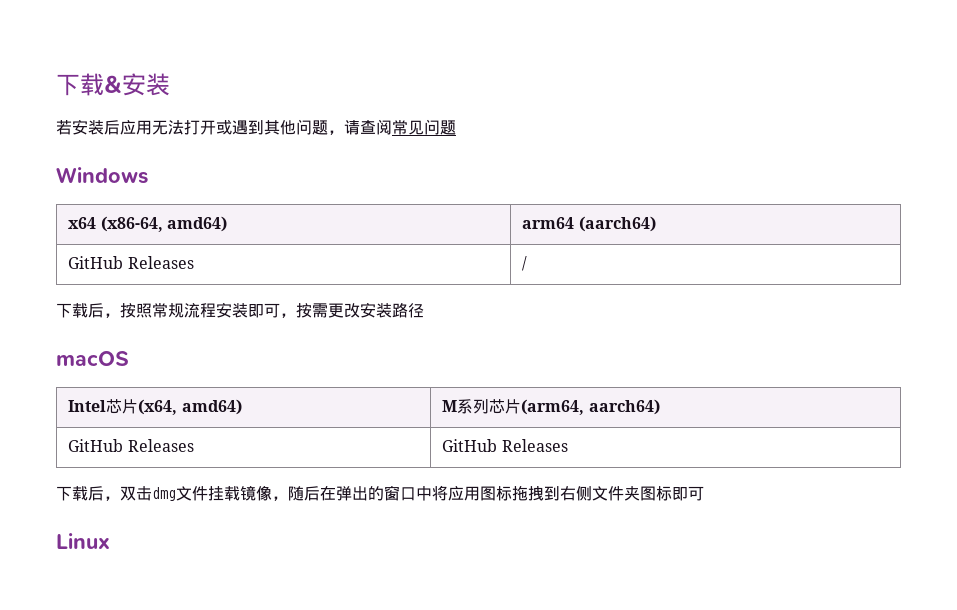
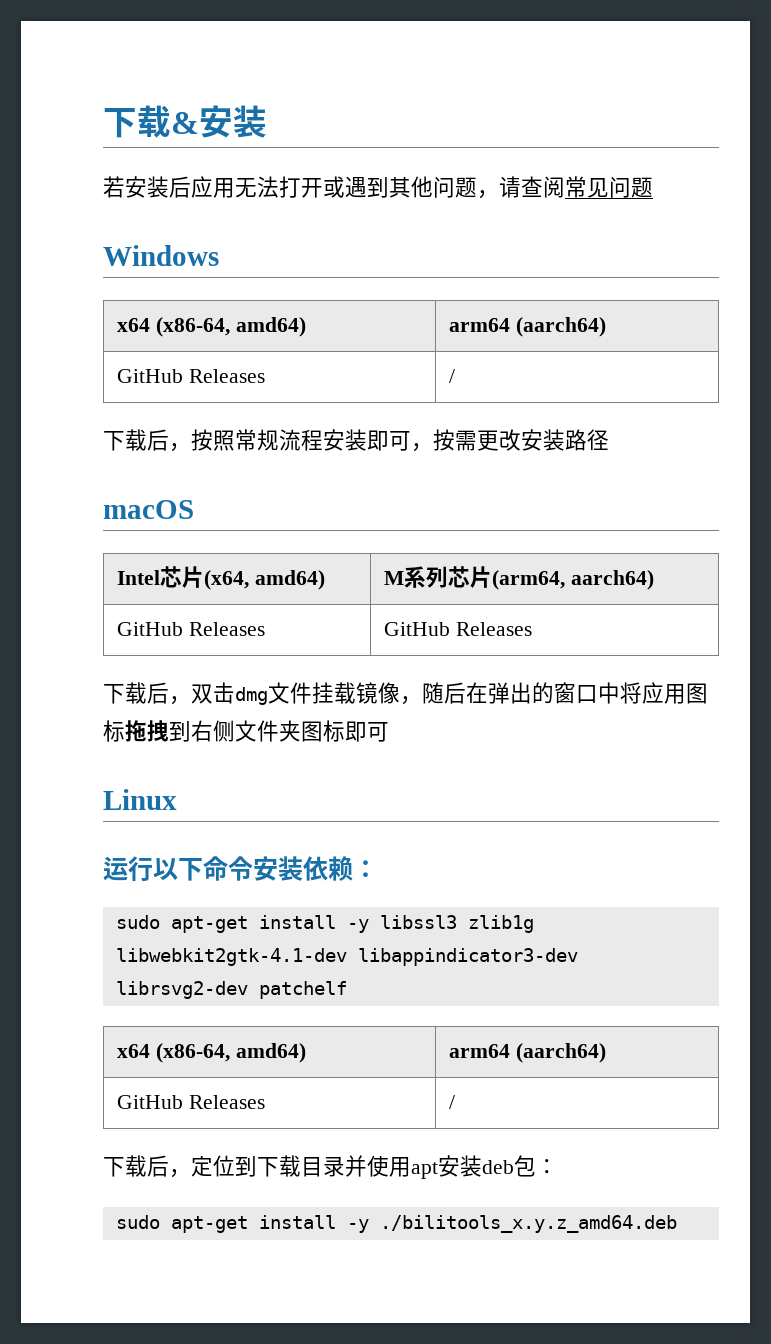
(110, 541) none -> [103,856,378,882] [115,915,534,933] [115,948,578,966] [115,981,347,999] [117,1043,306,1063] [449,1043,606,1063] [117,1095,265,1109] [449,1095,456,1109] [103,1155,558,1179] [115,1215,677,1233] // 运行以下命令安装依赖： // sudo apt-get install -y libssl3 zlib1g libwebkit2gtk-4.1-dev libappindicator3-dev librsvg2-dev patchelf // x64 (x86-64, amd64) | arm64 (aarch64) // GitHub Releases | / // 下载后，定位到下载目录并使用apt安装deb包： // sudo apt-get install -y ./bilitools_x.y.z_amd64.deb

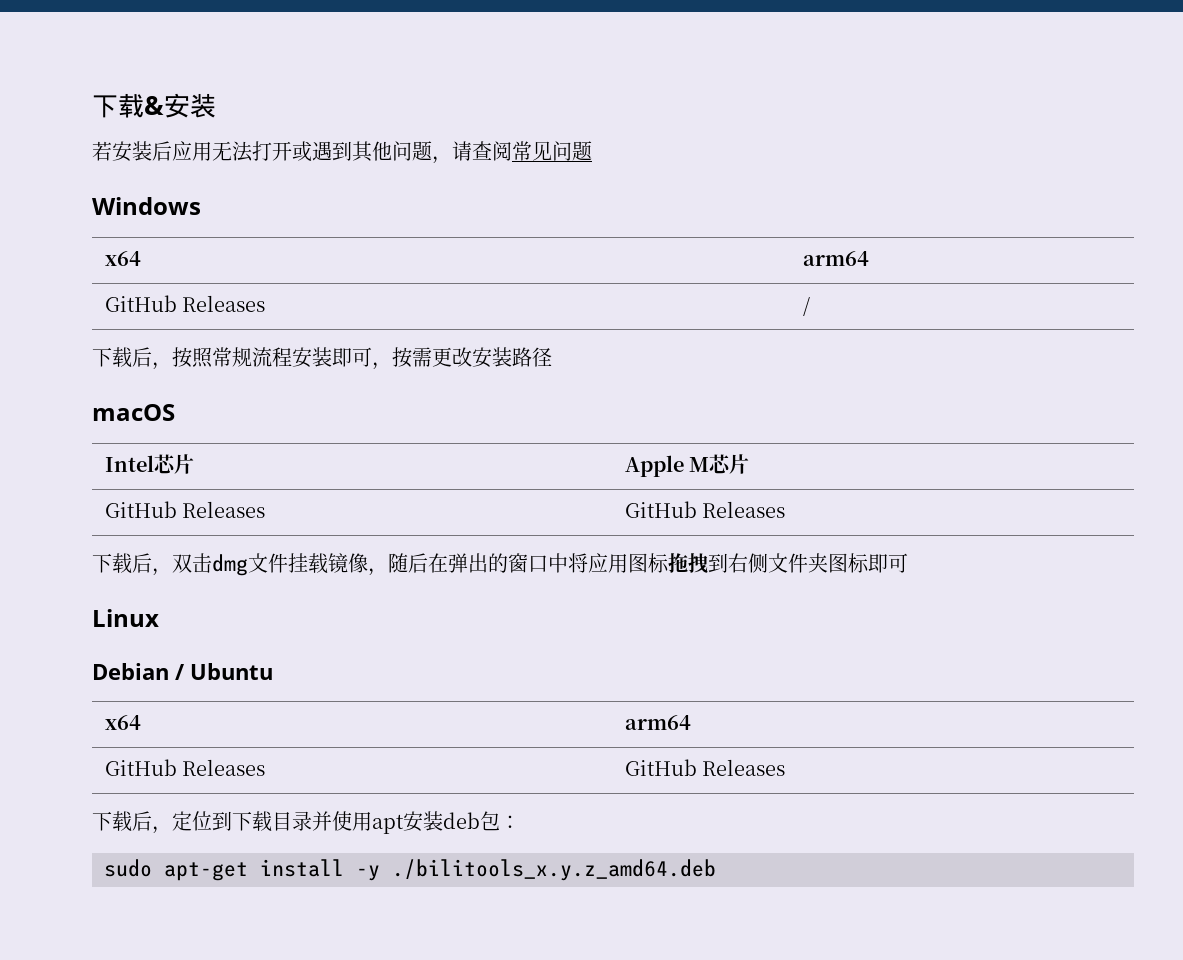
[155,317,306,337] [449,317,606,337] (x86-64, amd64) | arm64 (aarch64) -> [802,251,869,266] | arm64
[204,570,325,590] [384,566,654,590] (x64, amd64) | M系列芯片(arm64, aarch64) -> [624,454,750,477] | Apple M芯片
[103,856,378,882] [115,915,534,933] [115,948,578,966] [115,981,347,999] [117,1043,306,1063] [449,1043,606,1063] [117,1095,265,1109] [449,1095,456,1109] 运行以下命令安装依赖： // sudo apt-get install -y libssl3 zlib1g libwebkit2gtk-4.1-dev libappindicator3-dev librsvg2-dev patchelf // x64 (x86-64, amd64) | arm64 (aarch64) // GitHub Releases | / -> [92,663,273,680] [104,715,141,730] [624,715,691,730] [104,759,266,776] [624,759,786,776] Debian / Ubuntu // x64 | arm64 // GitHub Releases | GitHub Releases

